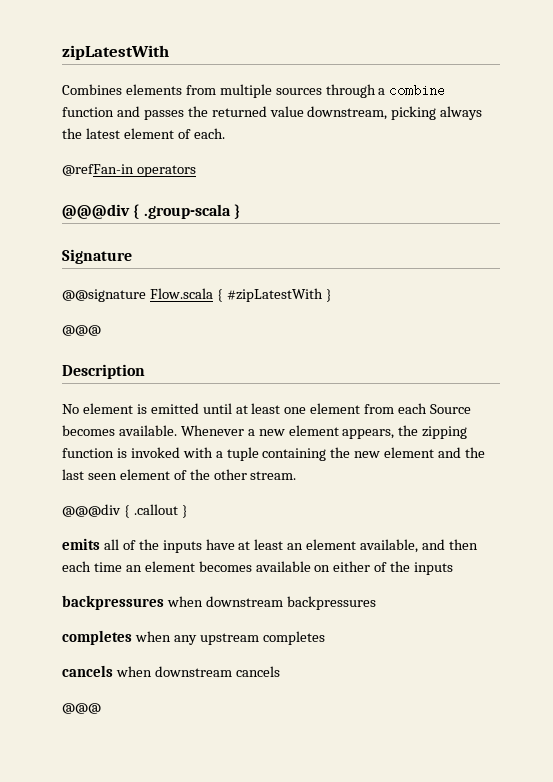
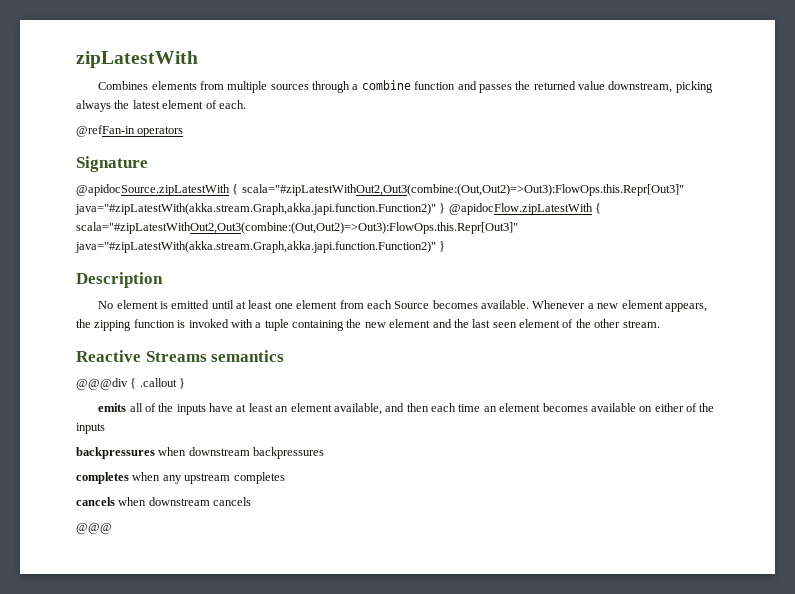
[62,204,240,219] [62,249,132,264] [62,288,332,302] [62,325,101,336] @@@div { .group-scala } // Signature // @@signature Flow.scala { #zipLatestWith } // @@@ -> [76,156,148,172] [76,184,684,196] [75,203,602,215] [76,222,518,234] [75,241,446,253] Signature // @apidocSource.zipLatestWith { scala="#zipLatestWithOut2,Out3(combine:(Out,Out2)=>Out3):FlowOps.this.Repr[Out3]" java="#zipLatestWith(akka.stream.Graph,akka.japi.function.Function2)" } @apidocFlow.zipLatestWith { scala="#zipLatestWithOut2,Out3(combine:(Out,Out2)=>Out3):FlowOps.this.Repr[Out3]" java="#zipLatestWith(akka.stream.Graph,akka.japi.function.Function2)" }
(297, 475) none -> [76,350,285,362] // Reactive Streams semantics

